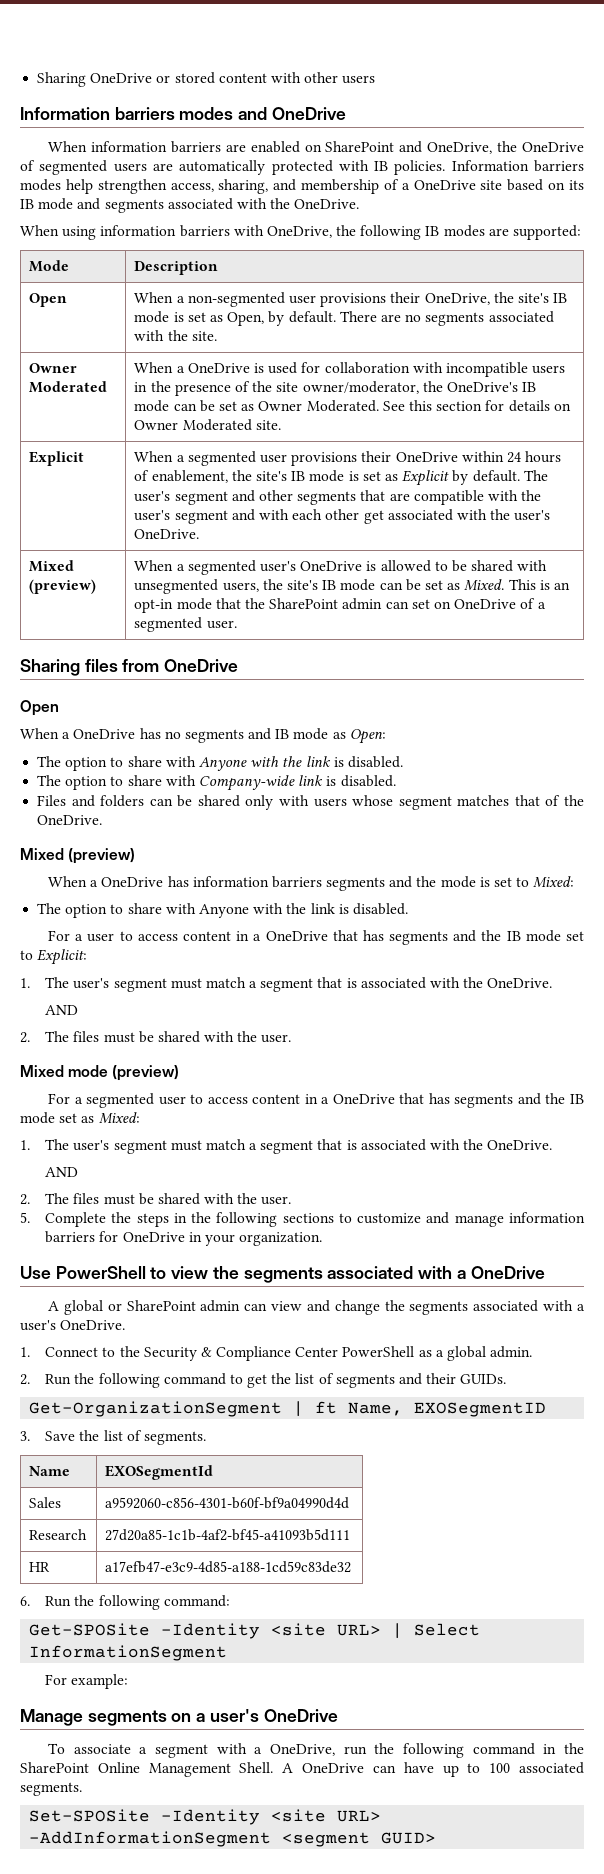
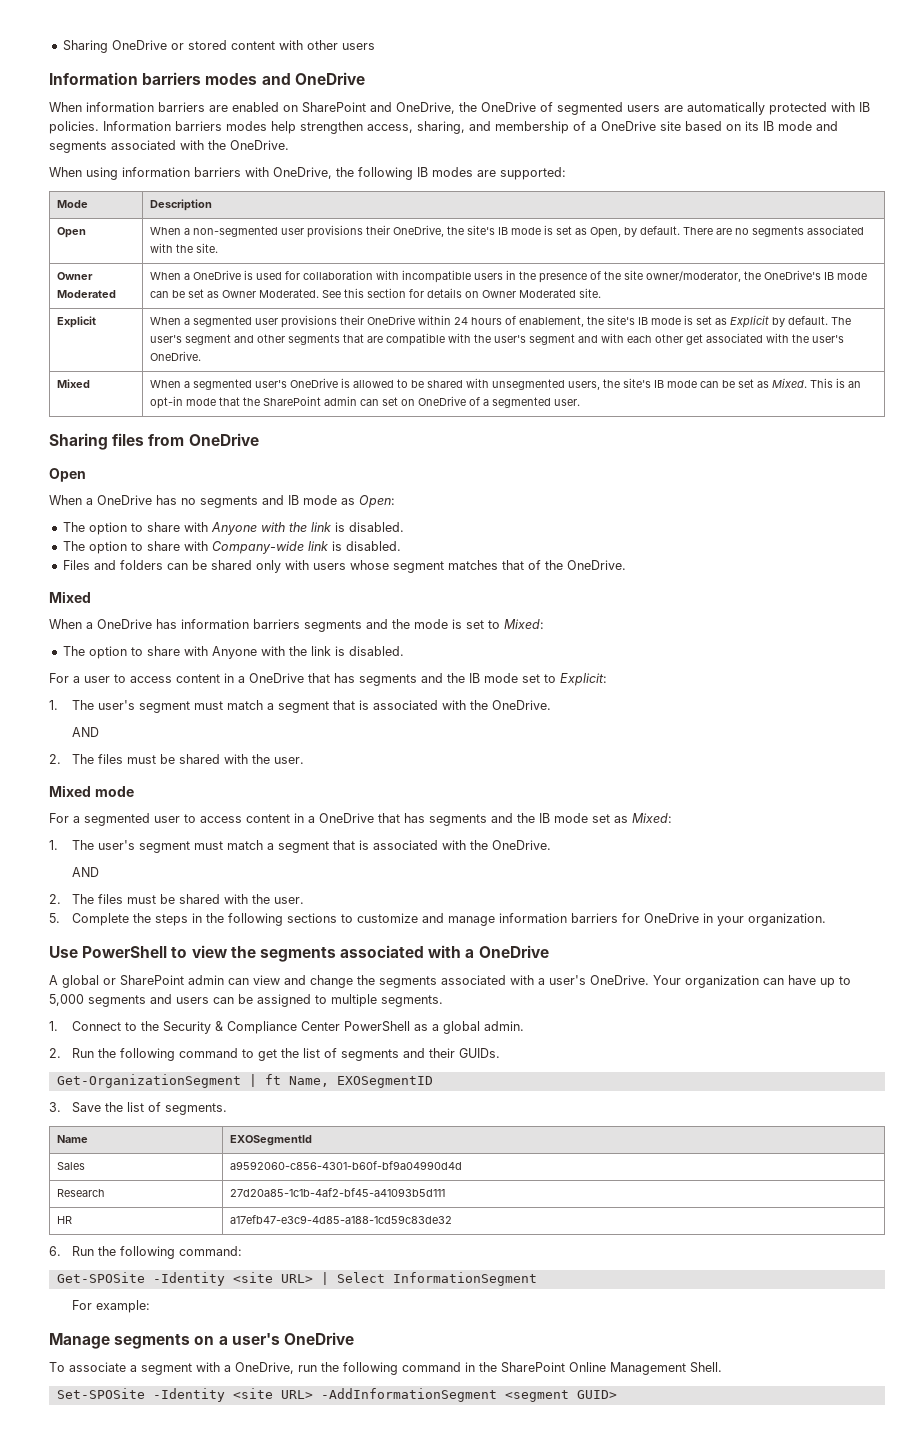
[29,579,97,594] (preview) -> (91, 383) none
[68,848,136,864] (preview) -> (91, 597) none
[112,1065,180,1081] (preview) -> (134, 791) none
(126, 1325) none -> [653,975,851,988] [49,994,443,1007] Your organization can have up to 5,000 segments and users can be assigned to multiple segments.
[282,1762,584,1777] [20,1782,82,1796] A OneDrive can have up to 100 associated segments. -> (722, 1367) none

